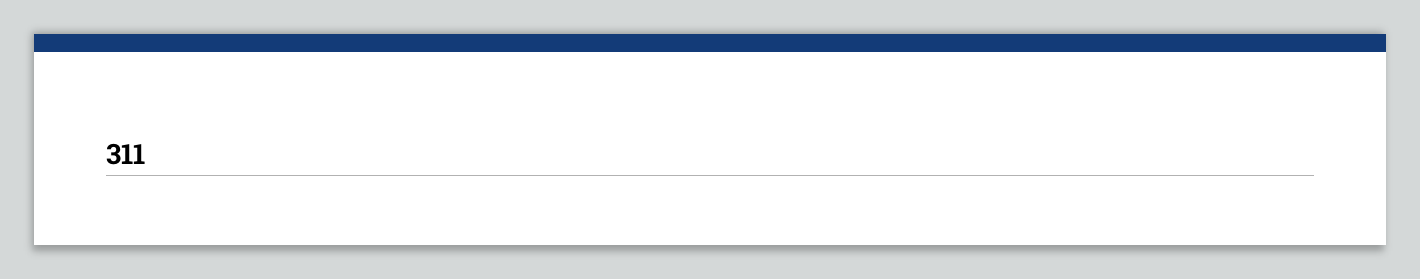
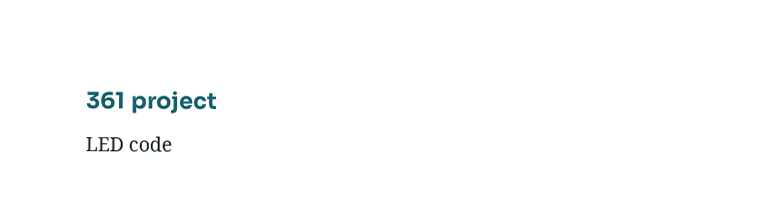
[106,143,145,165] 311 -> [86,90,219,114] [85,136,173,152] 361 project // LED code

